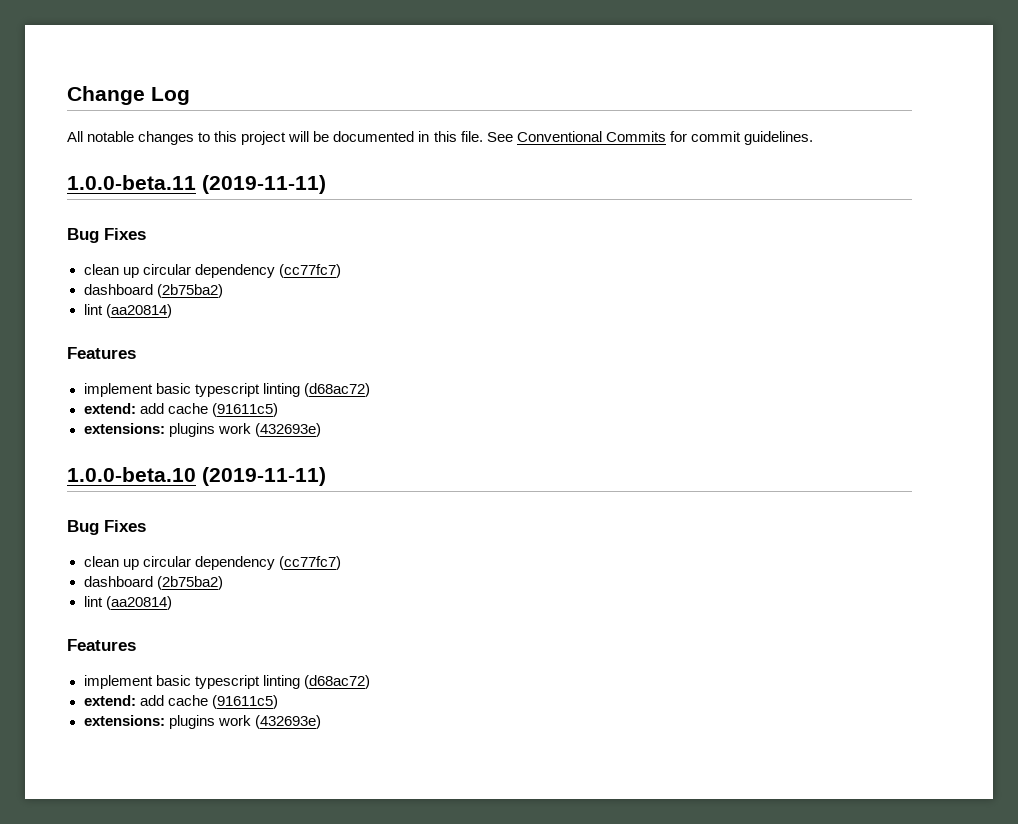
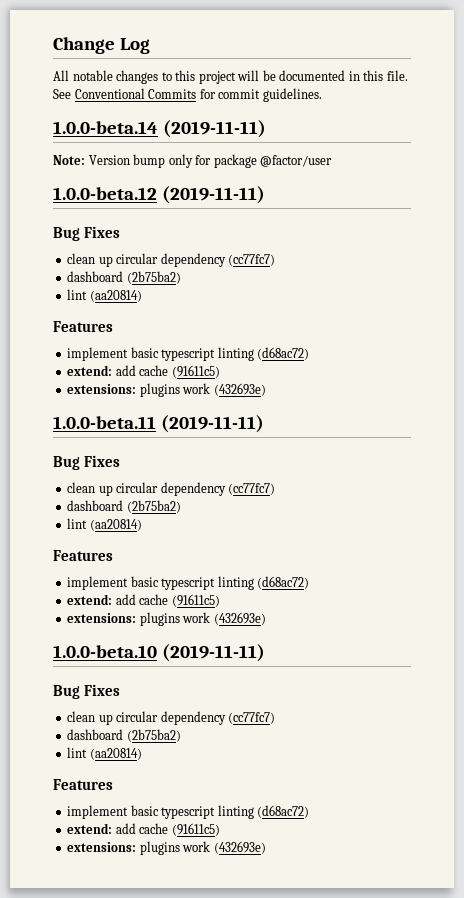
(813, 138) none -> [53,120,266,138] [53,154,333,168] [53,186,265,204] [53,226,120,241] [67,253,276,267] [67,271,181,284] [67,289,142,302] [53,321,113,332] [67,347,310,361] [67,365,220,378] [67,383,266,397] // 1.0.0-beta.14 (2019-11-11) // Note: Version bump only for package @factor/user // 1.0.0-beta.12 (2019-11-11) // Bug Fixes // clean up circular dependency (cc77fc7) // dashboard (2b75ba2) // lint (aa20814) // Features // implement basic typescript linting (d68ac72) // extend: add cache (91611c5) // extensions: plugins work (432693e)

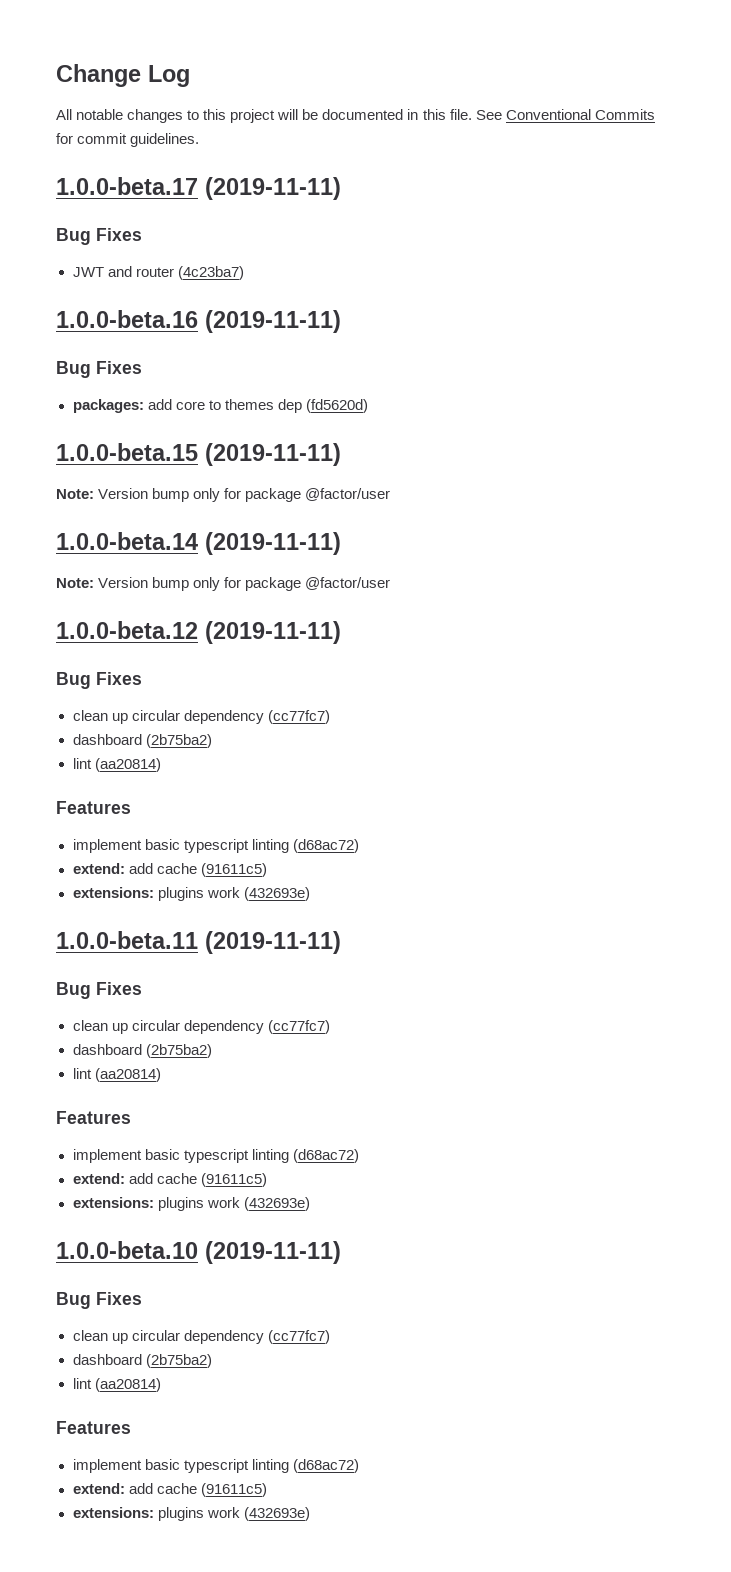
(322, 95) none -> [56,177,341,200] [56,228,142,245] [72,266,244,280] [56,310,341,333] [56,361,142,378] [72,399,368,413] [56,443,341,466] [56,488,391,502] // 1.0.0-beta.17 (2019-11-11) // Bug Fixes // JWT and router (4c23ba7) // 1.0.0-beta.16 (2019-11-11) // Bug Fixes // packages: add core to themes dep (fd5620d) // 1.0.0-beta.15 (2019-11-11) // Note: Version bump only for package @factor/user

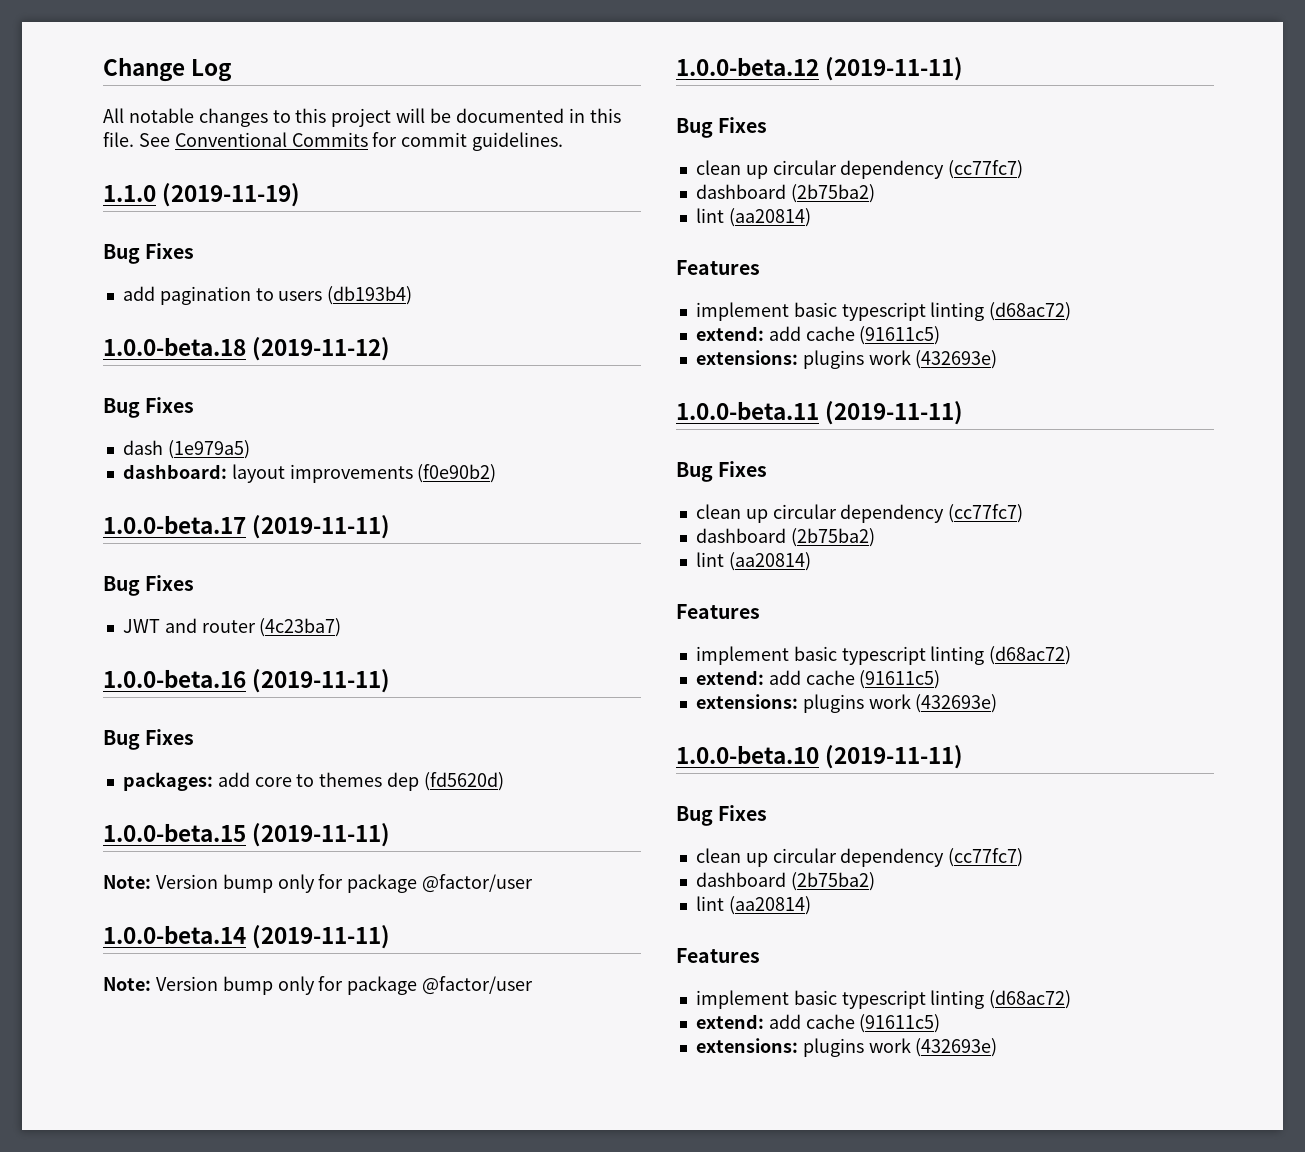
(200, 140) none -> [103,183,301,207] [103,243,195,264] [122,286,413,305] [103,337,391,361] [103,397,195,418] [122,440,250,459] [122,464,497,483] // 1.1.0 (2019-11-19) // Bug Fixes // add pagination to users (db193b4) // 1.0.0-beta.18 (2019-11-12) // Bug Fixes // dash (1e979a5) // dashboard: layout improvements (f0e90b2)

